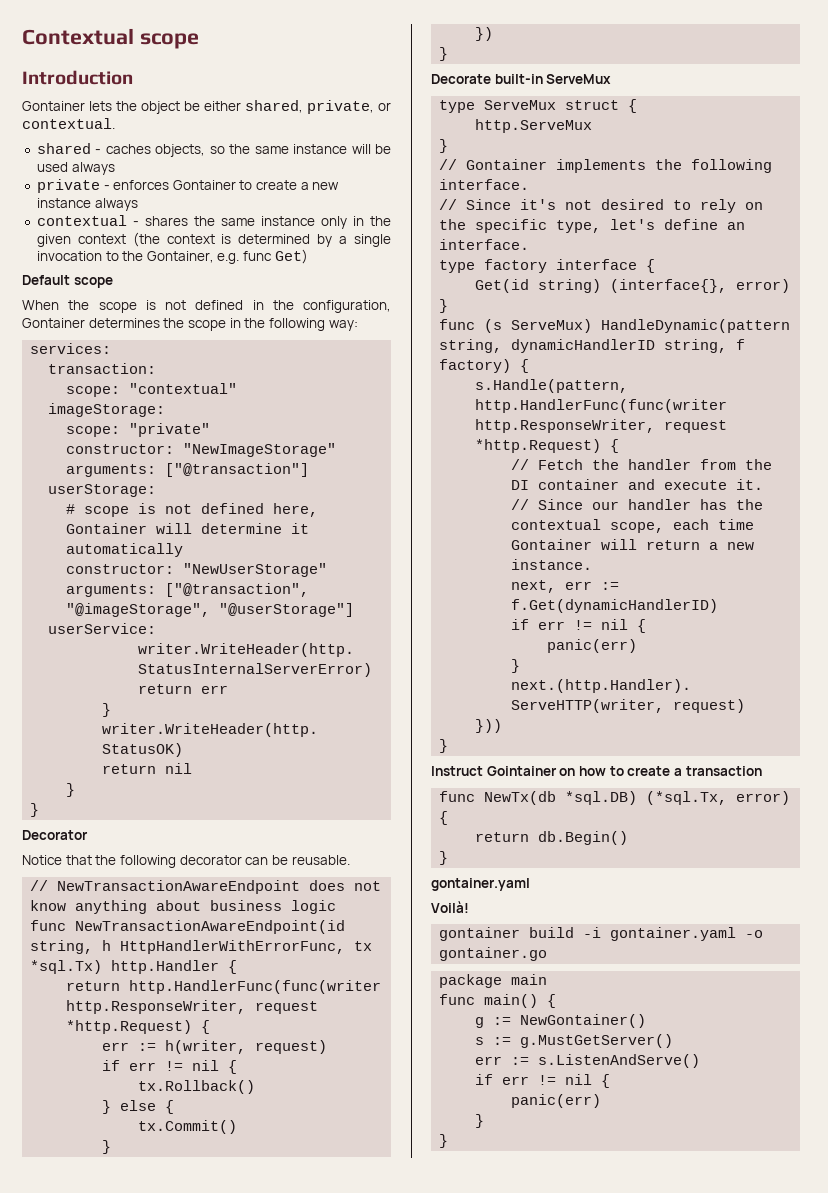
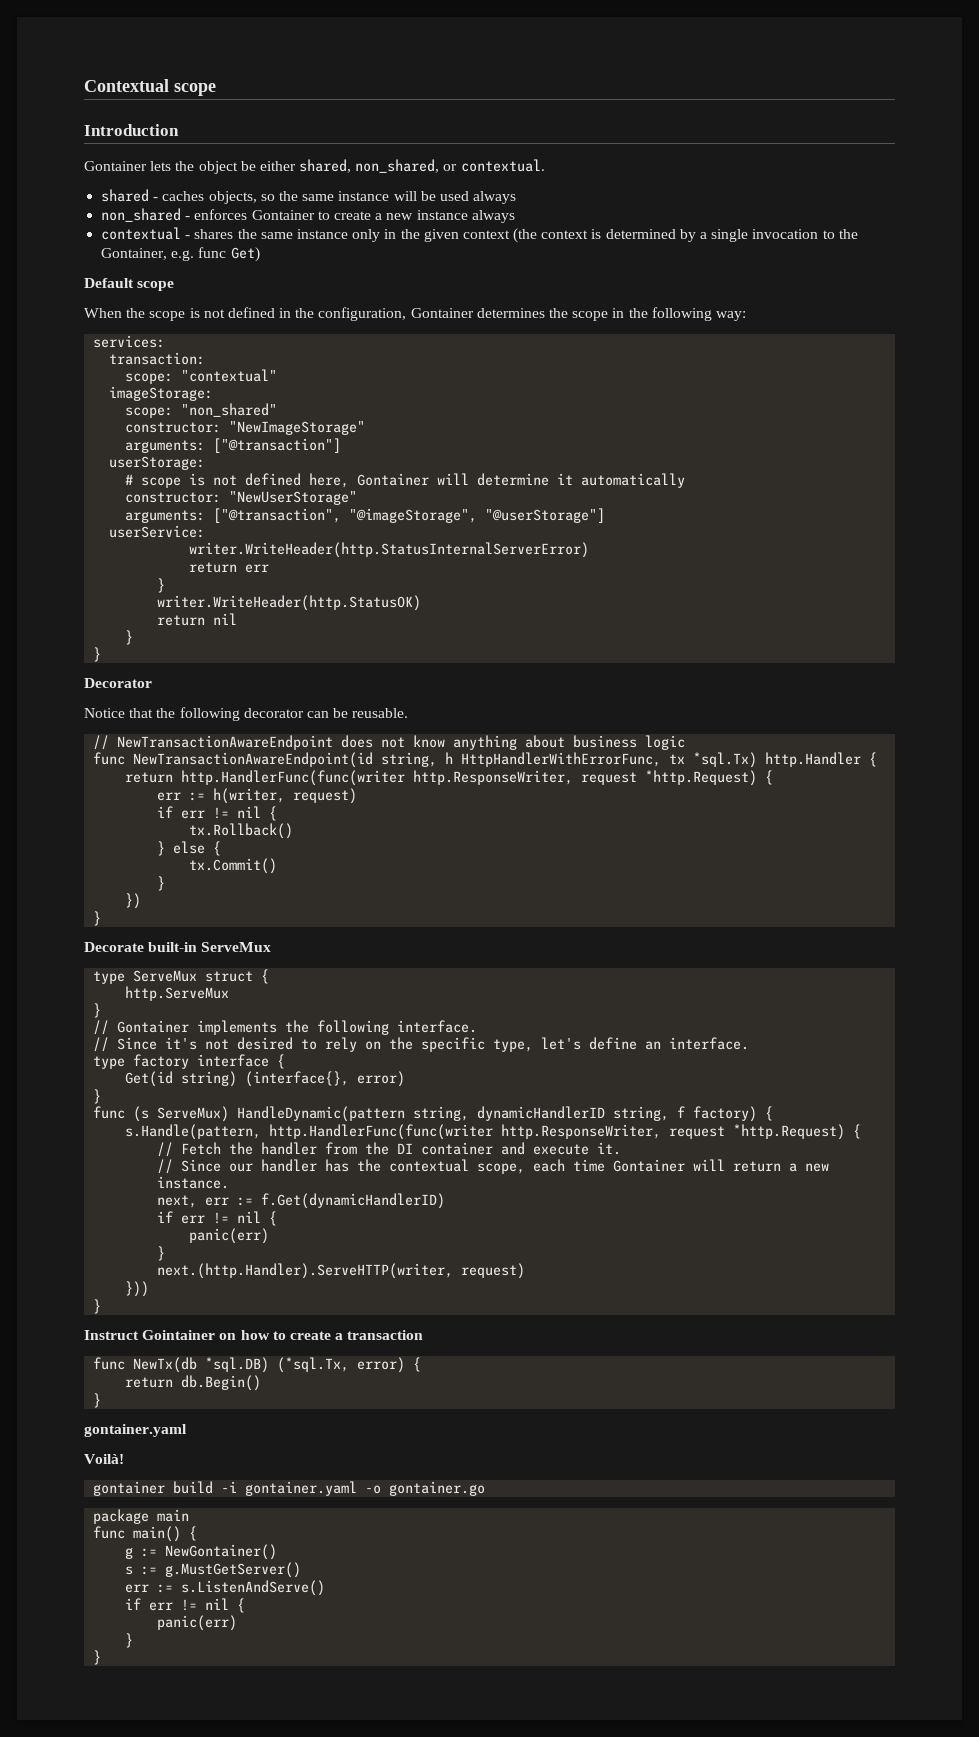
[307,100,374,114] private, -> [355,159,440,173] non_shared,
[36,179,100,193] private -> [101,208,182,222] non_shared
[129,423,211,437] "private" -> [181,403,278,417] "non_shared"

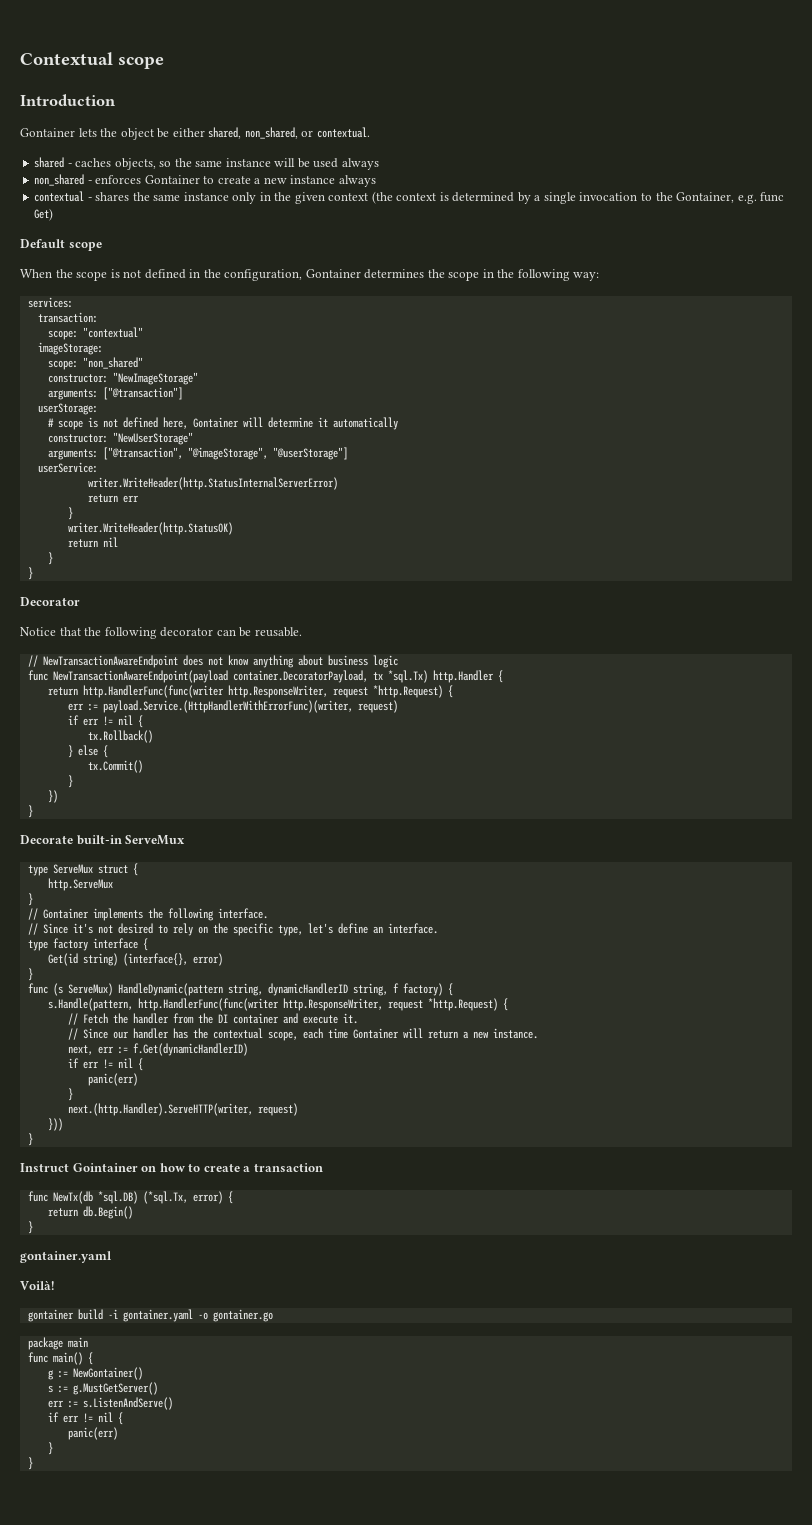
[133,752,662,768] NewTransactionAwareEndpoint(id string, h HttpHandlerWithErrorFunc, -> [52,670,368,683] NewTransactionAwareEndpoint(payload container.DecoratorPayload,
[213,788,286,804] h(writer, -> [102,700,353,713] payload.Service.(HttpHandlerWithErrorFunc)(writer,

